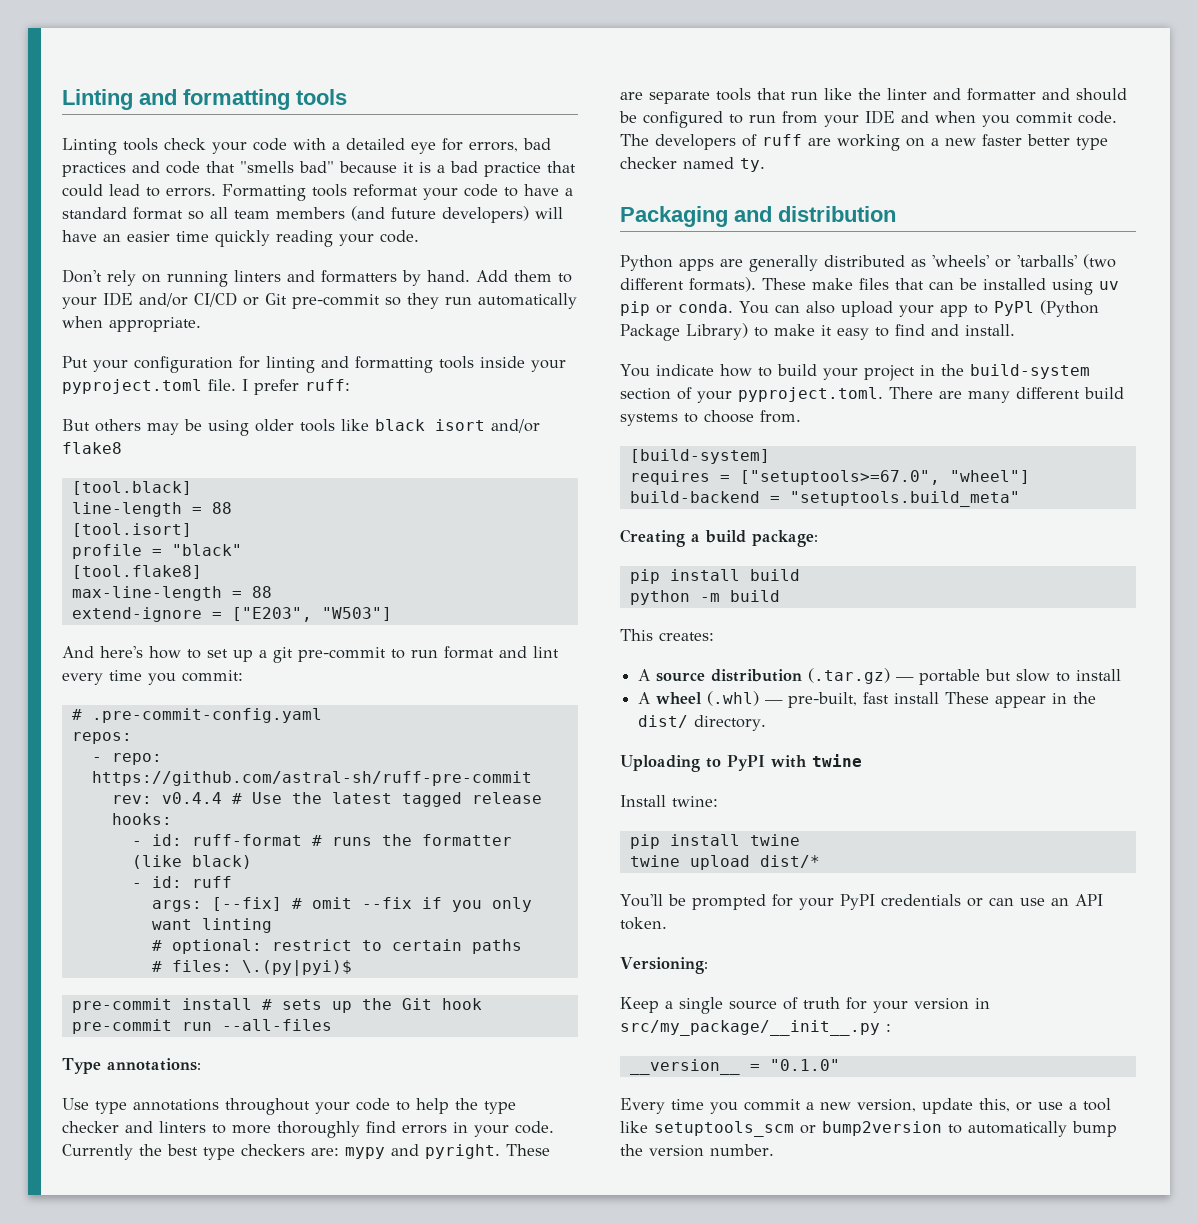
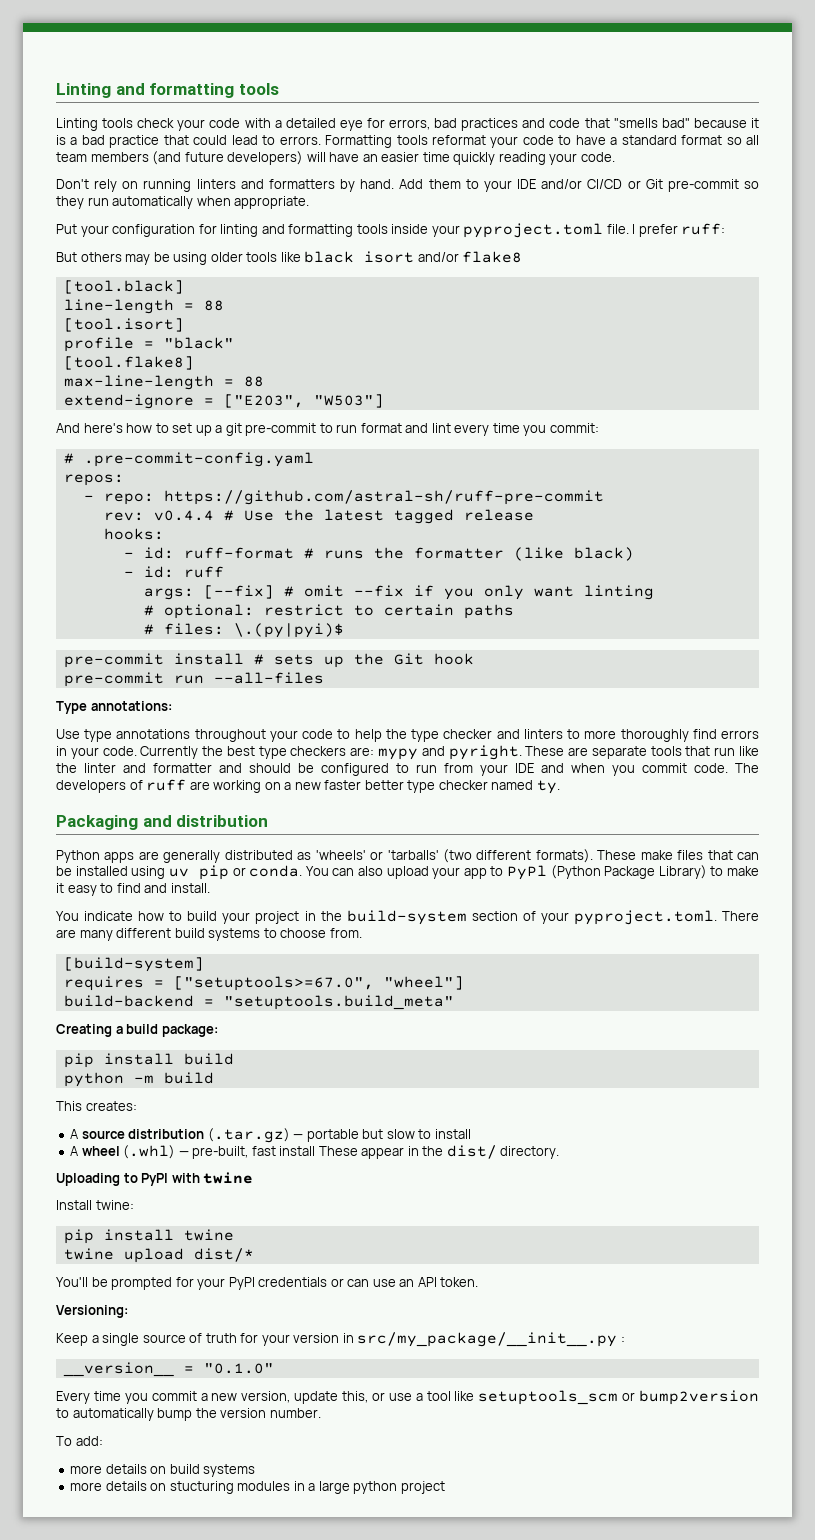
(774, 1150) none -> [56,1436,103,1446] [70,1464,256,1477] [70,1481,445,1494] // To add: // more details on build systems // more details on stucturing modules in a large python project

